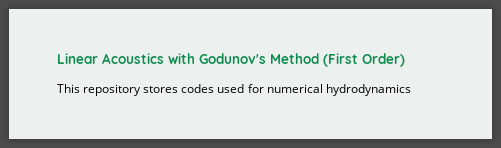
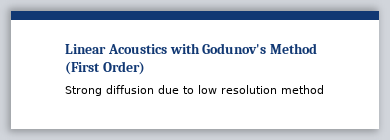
[57,84,411,96] This repository stores codes used for numerical hydrodynamics -> [65,85,324,96] Strong diffusion due to low resolution method

